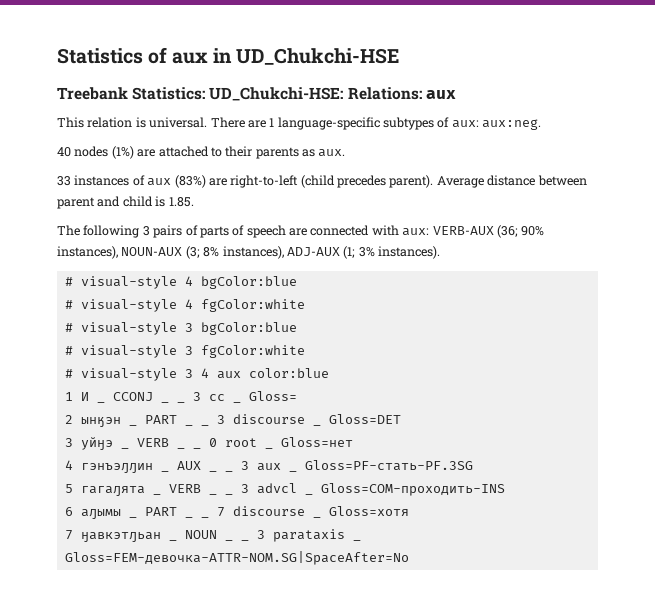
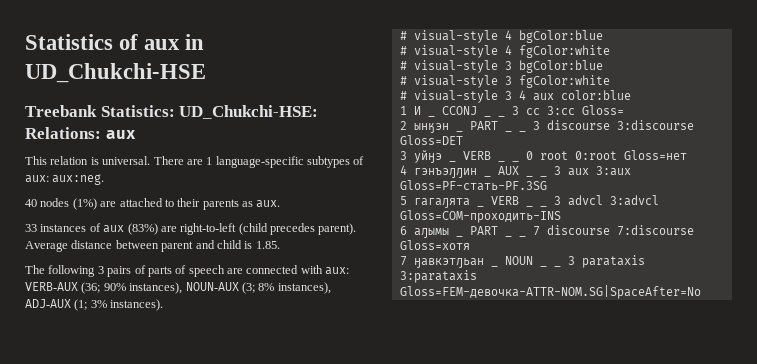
[232,401,241,403] _ -> [546,106,575,115] 3:cc
[312,424,321,426] _ -> [616,120,694,130] 3:discourse
[264,447,273,449] _ -> [574,151,617,160] 0:root
[288,470,297,472] _ -> [595,166,631,176] 3:aux
[304,493,313,495] _ -> [609,195,659,206] 3:advcl
[312,516,321,518] _ -> [616,225,694,236] 7:discourse
[352,539,361,541] _ -> [399,270,477,283] 3:parataxis

